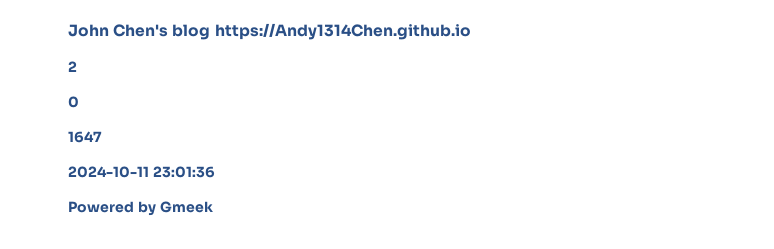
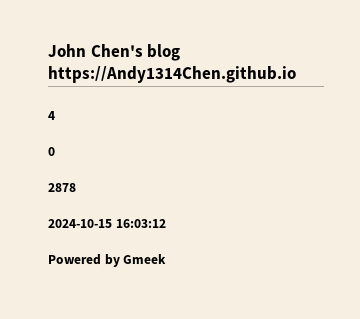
[68,61,77,72] 2 -> [48,111,55,120] 4
[68,131,102,143] [68,166,215,178] 1647 // 2024-10-11 23:01:36 -> [48,183,76,192] [48,219,166,228] 2878 // 2024-10-15 16:03:12

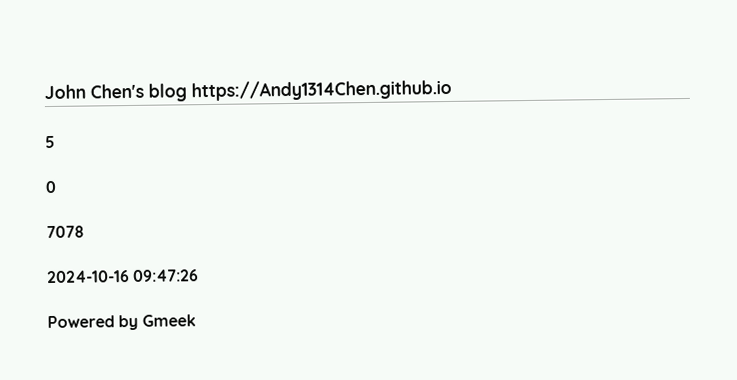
[48,111,55,120] 4 -> [45,135,55,149] 5
[48,183,76,192] [48,219,166,228] 2878 // 2024-10-15 16:03:12 -> [46,225,84,239] [46,269,200,284] 7078 // 2024-10-16 09:47:26

